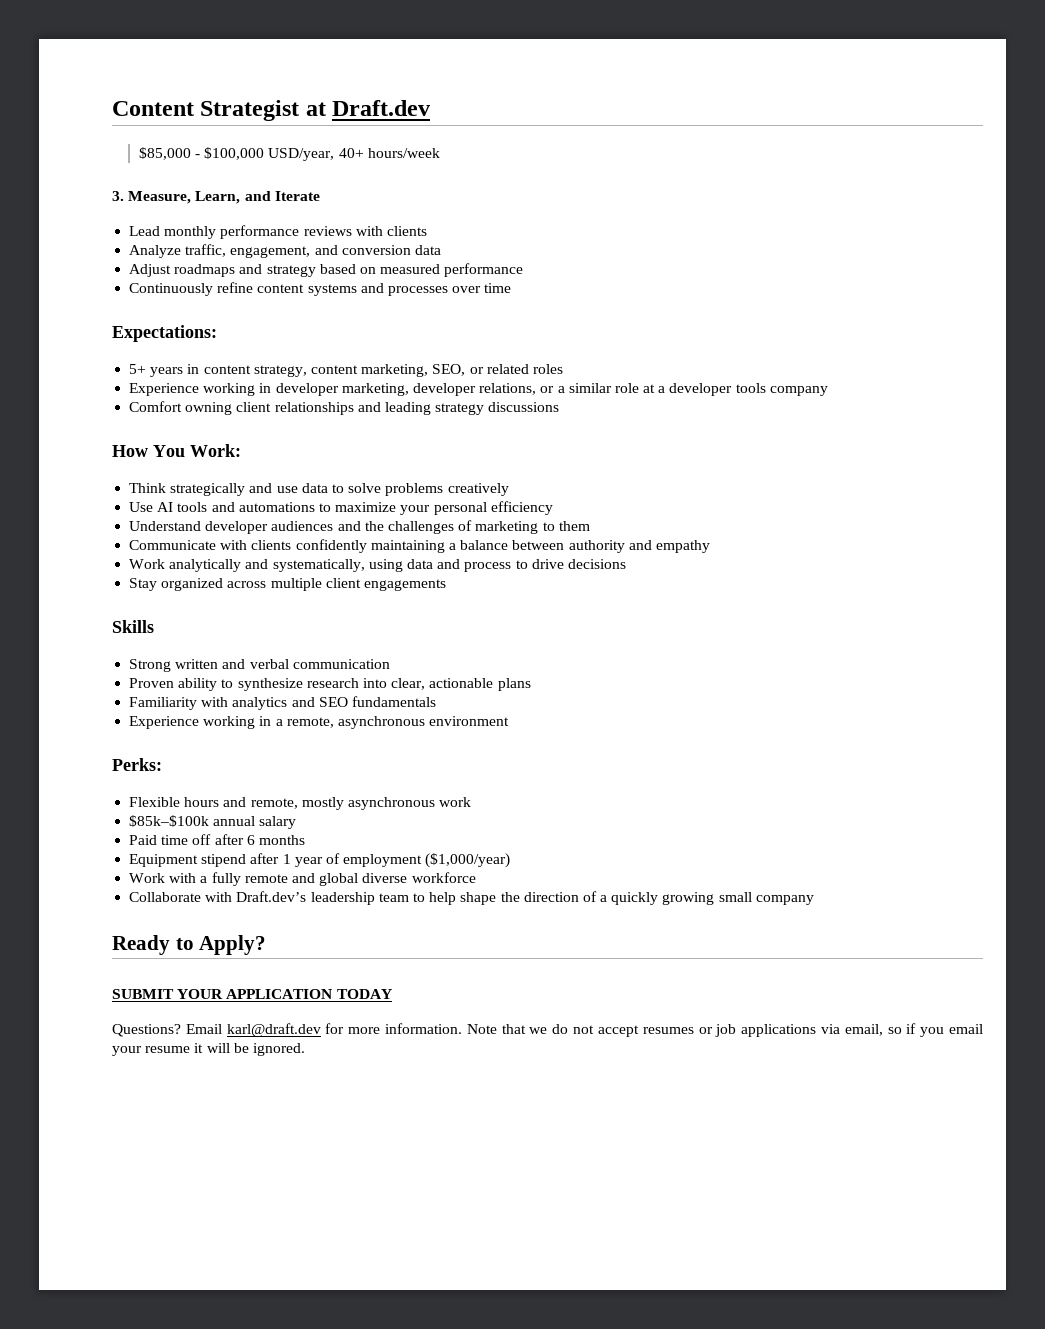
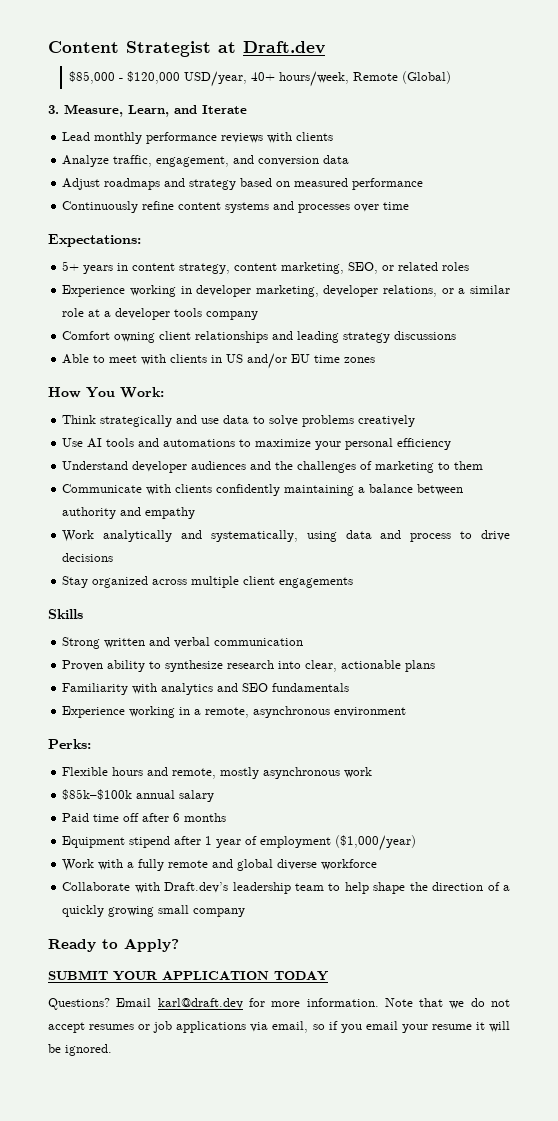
[204,147,265,160] $100,000 -> [127,71,181,84] $120,000
[367,148,440,158] hours/week -> [279,71,452,87] hours/week, Remote (Global)
(560, 407) none -> [62,353,376,369] // Able to meet with clients in US and/or EU time zones

